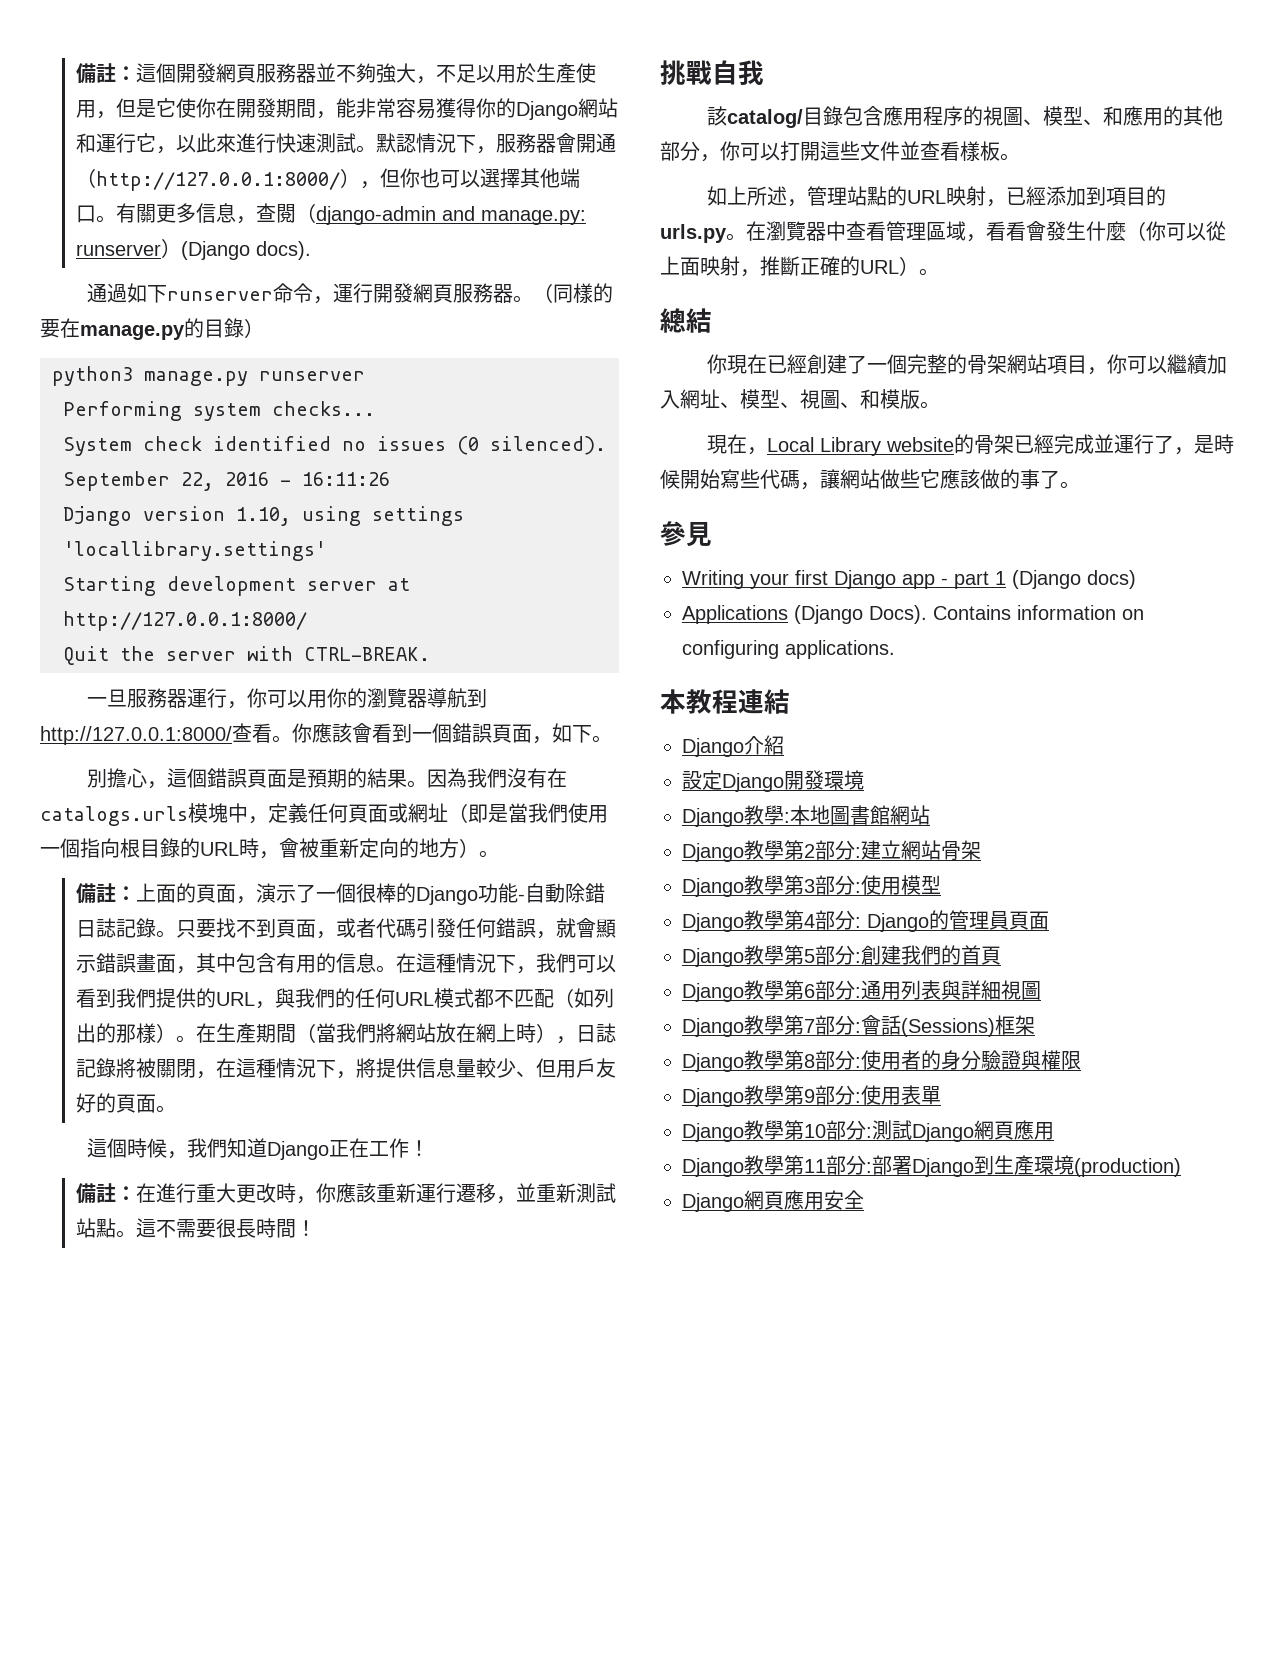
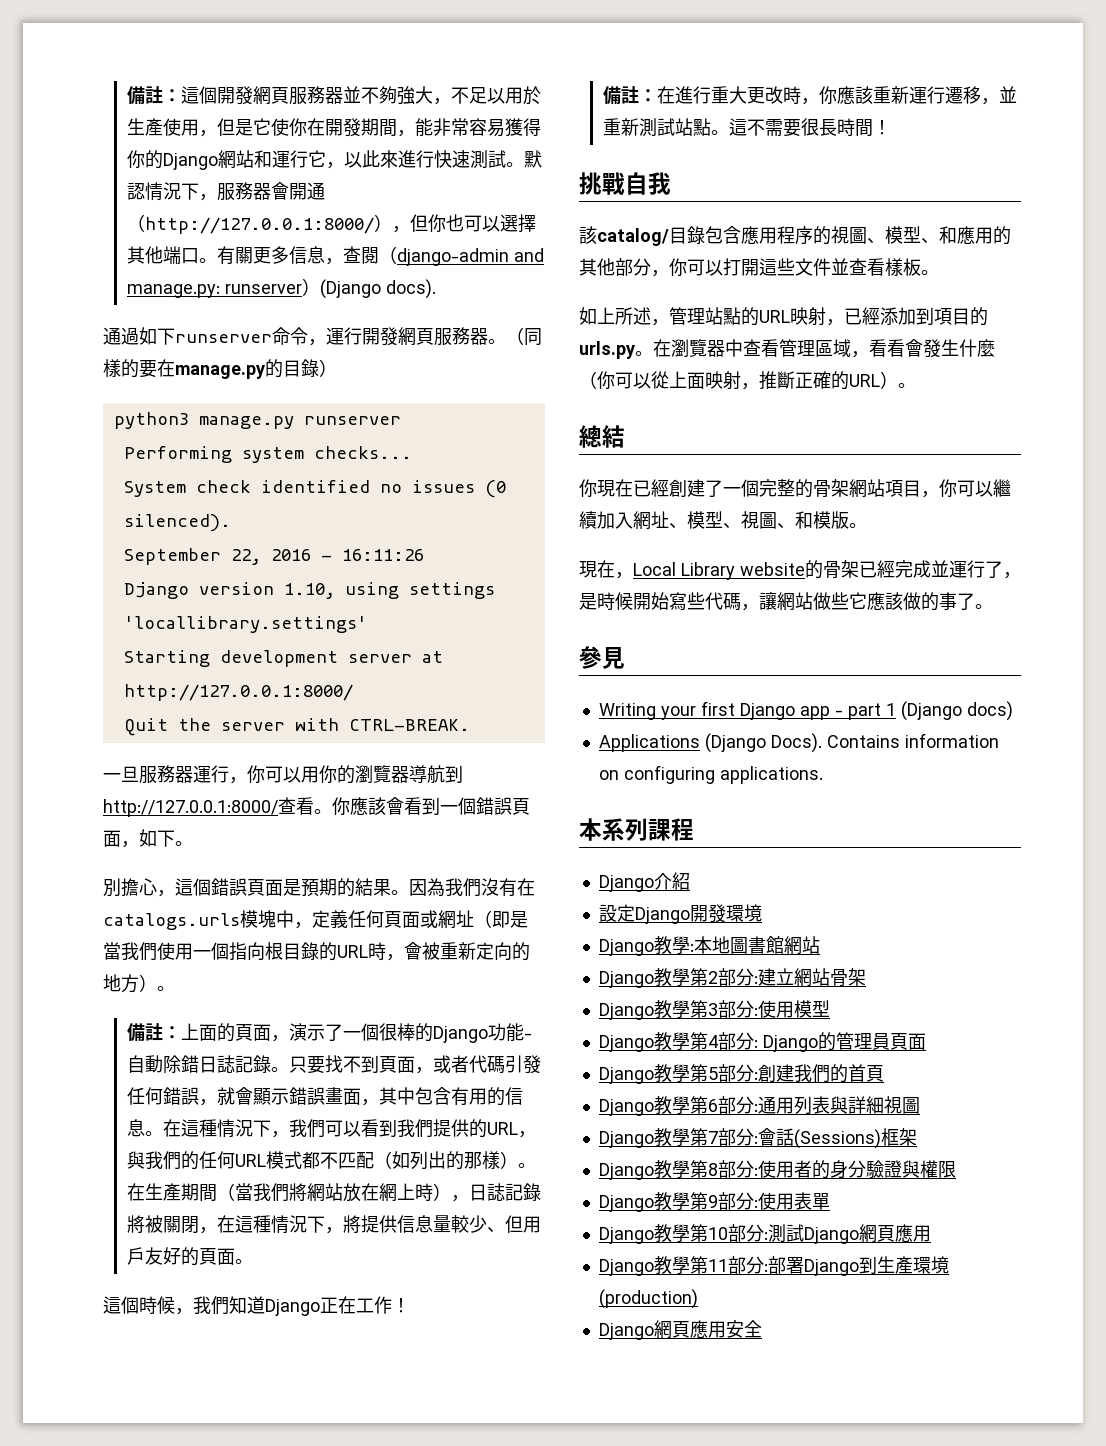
[686,689,790,714] 教程連結 -> [602,818,694,841] 系列課程

